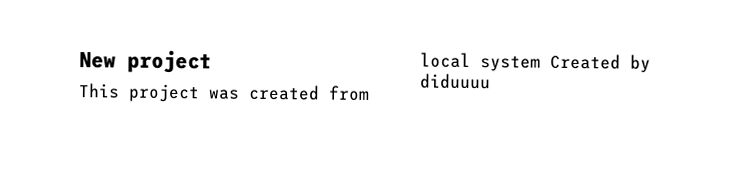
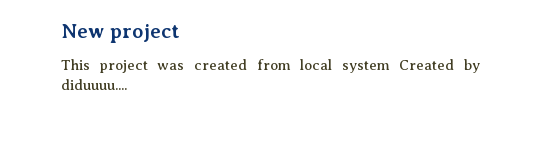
[420,73,491,90] diduuuu -> [61,79,127,90] diduuuu....

